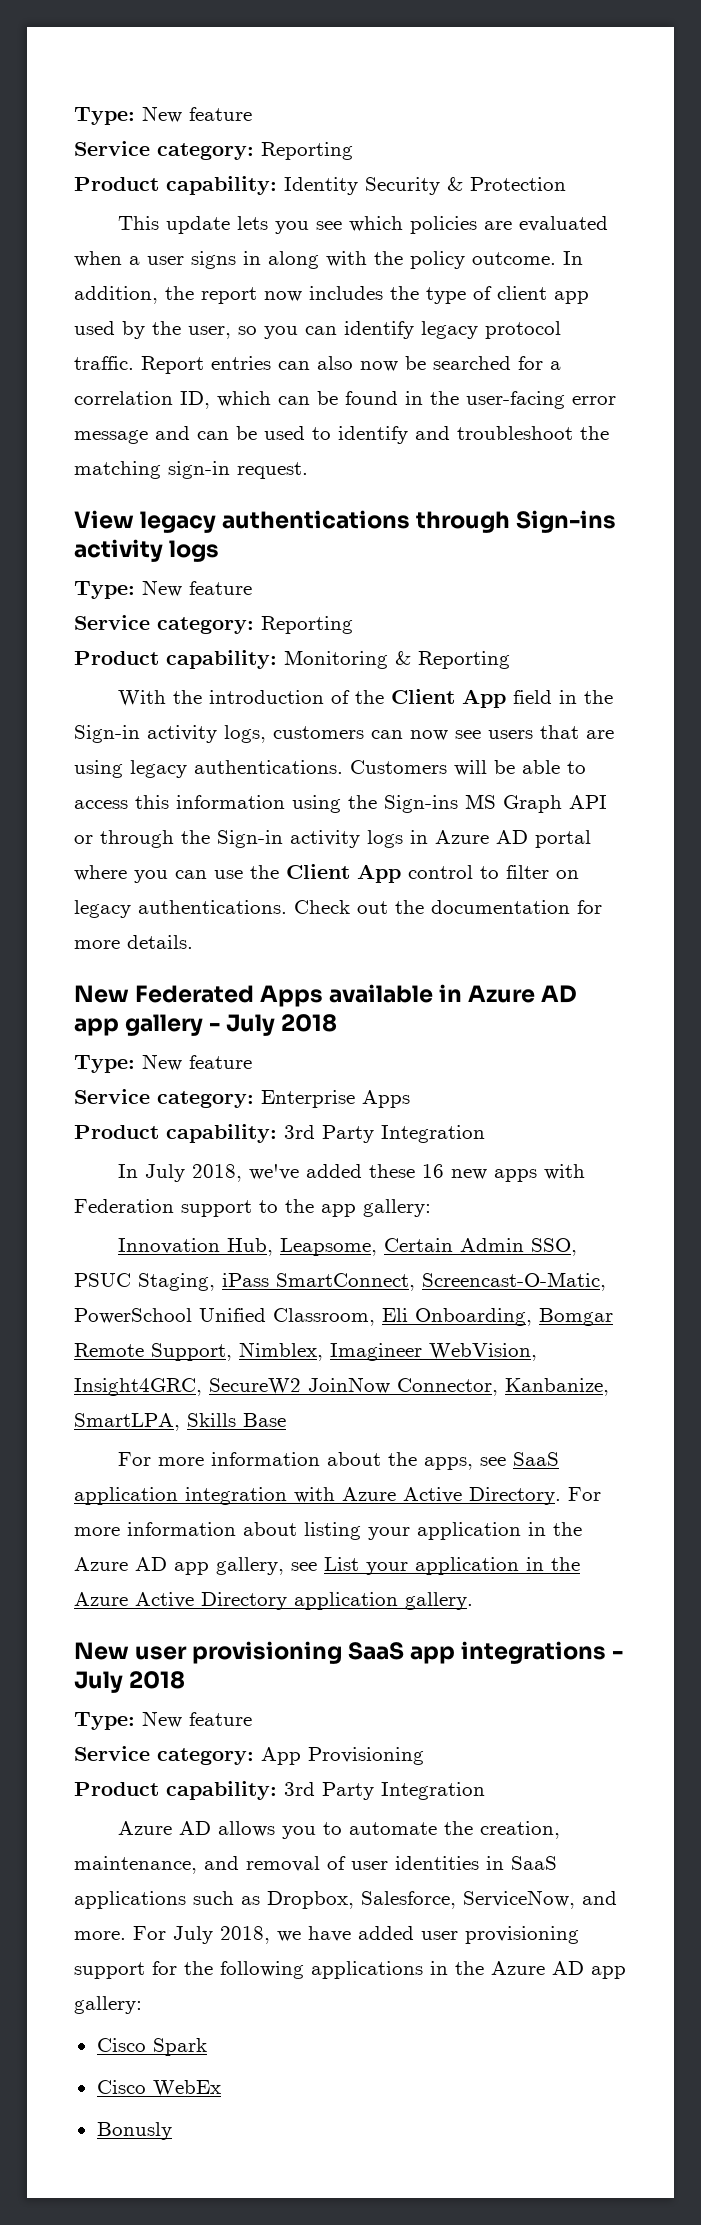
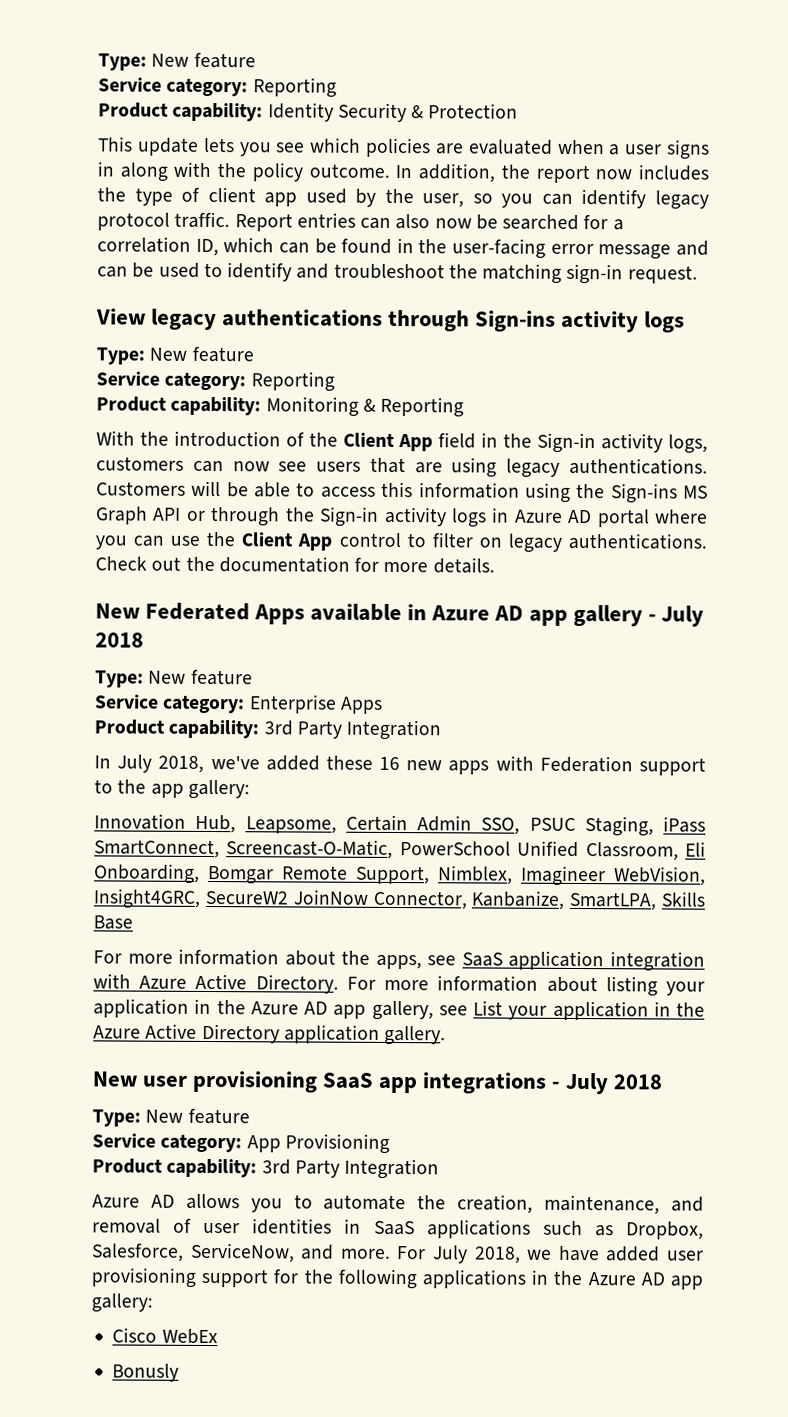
[96,2038,207,2056] // Cisco Spark -> (153, 1303) none

